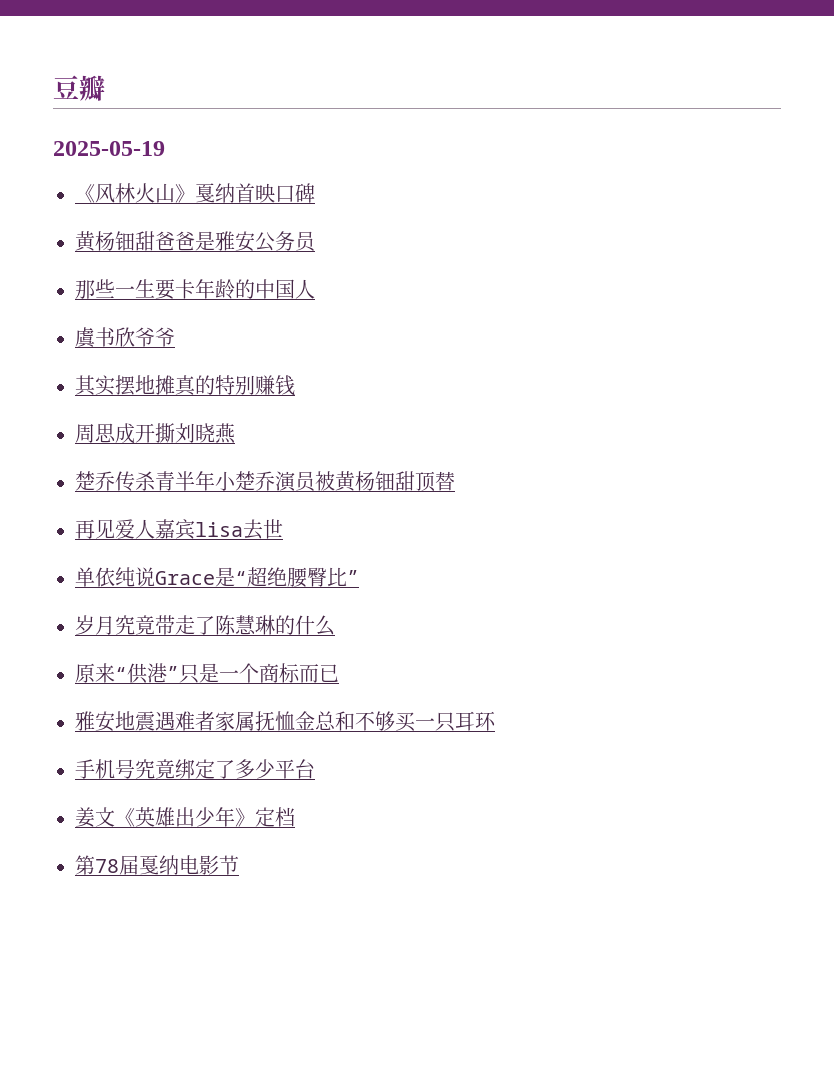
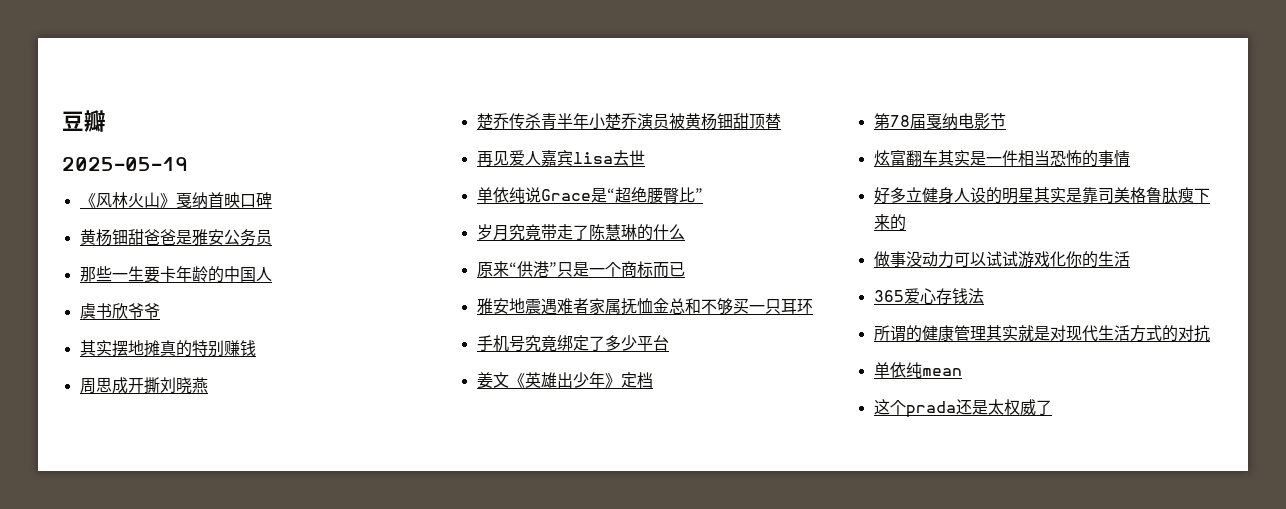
(239, 865) none -> [873,150,1130,167] [873,187,1210,204] [873,214,906,231] [873,251,1130,268] [873,288,984,304] [873,325,1210,342] [873,362,962,378] [873,399,1052,418] // 炫富翻车其实是一件相当恐怖的事情 // 好多立健身人设的明星其实是靠司美格鲁肽瘦下来的 // 做事没动力可以试试游戏化你的生活 // 365爱心存钱法 // 所谓的健康管理其实就是对现代生活方式的对抗 // 单依纯mean // 这个prada还是太权威了

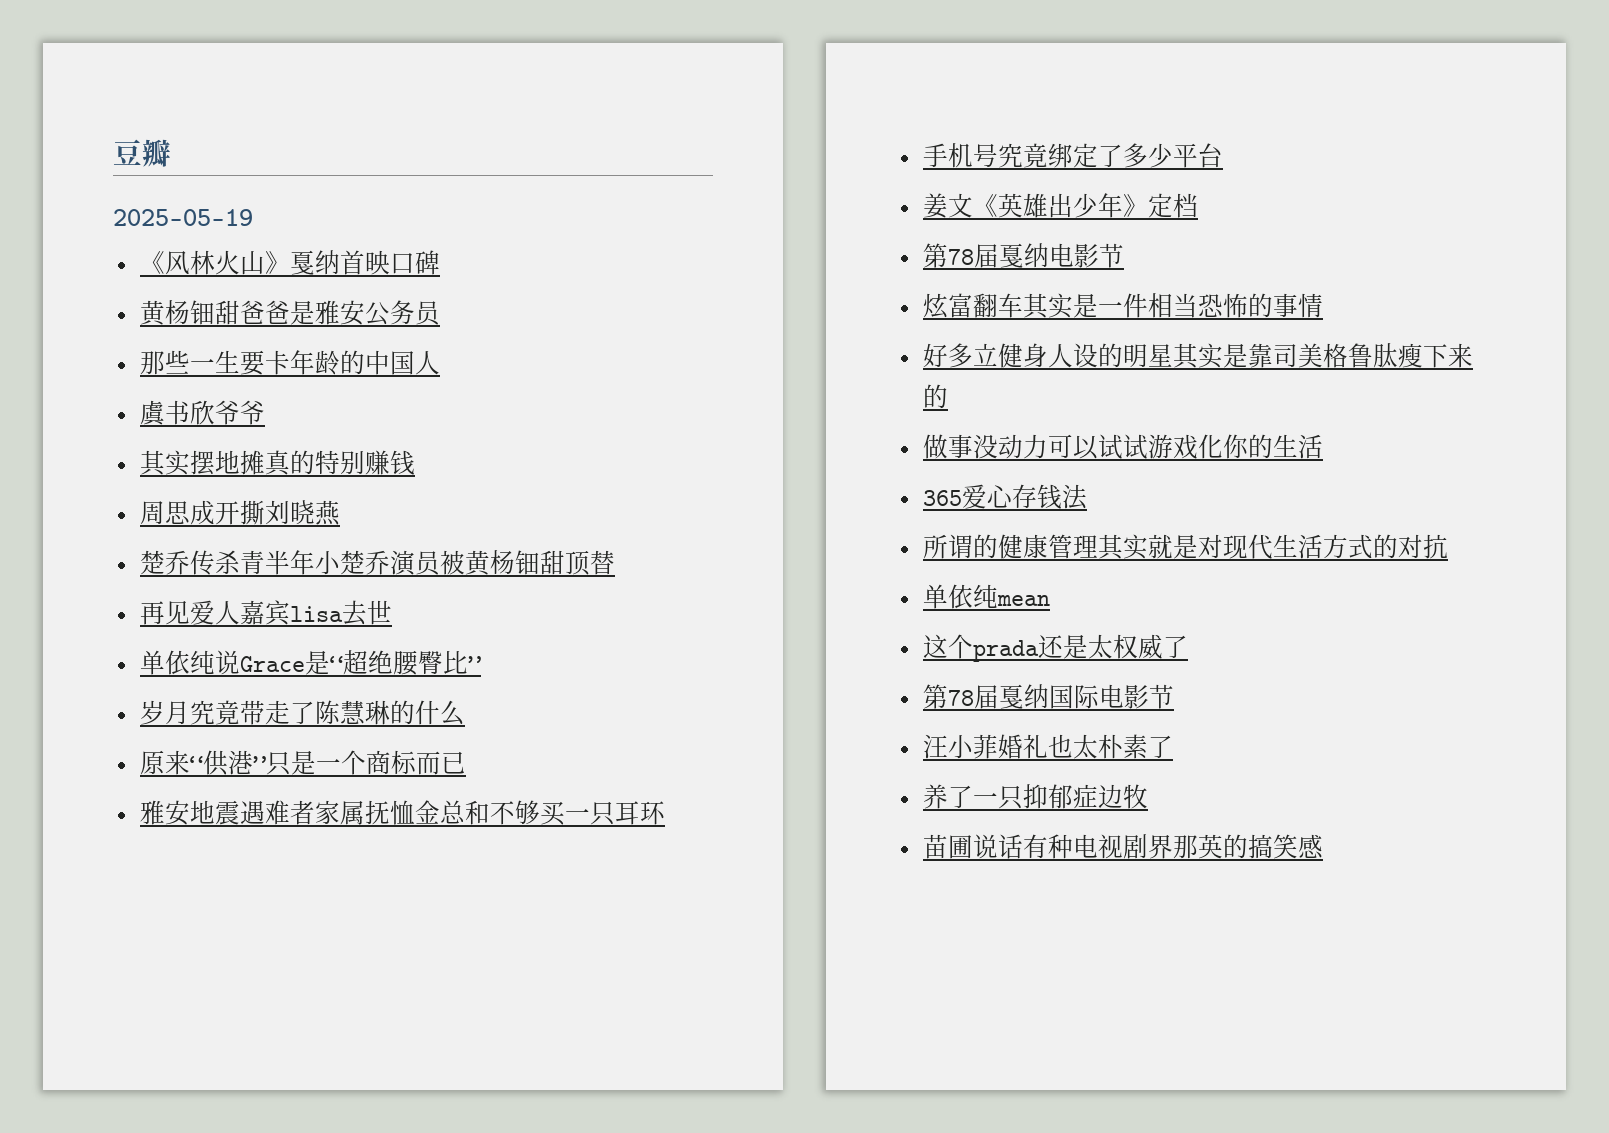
(1052, 407) none -> [922,684,1174,709] [922,734,1173,759] [922,784,1148,810] [922,834,1323,859] // 第78届戛纳国际电影节 // 汪小菲婚礼也太朴素了 // 养了一只抑郁症边牧 // 苗圃说话有种电视剧界那英的搞笑感

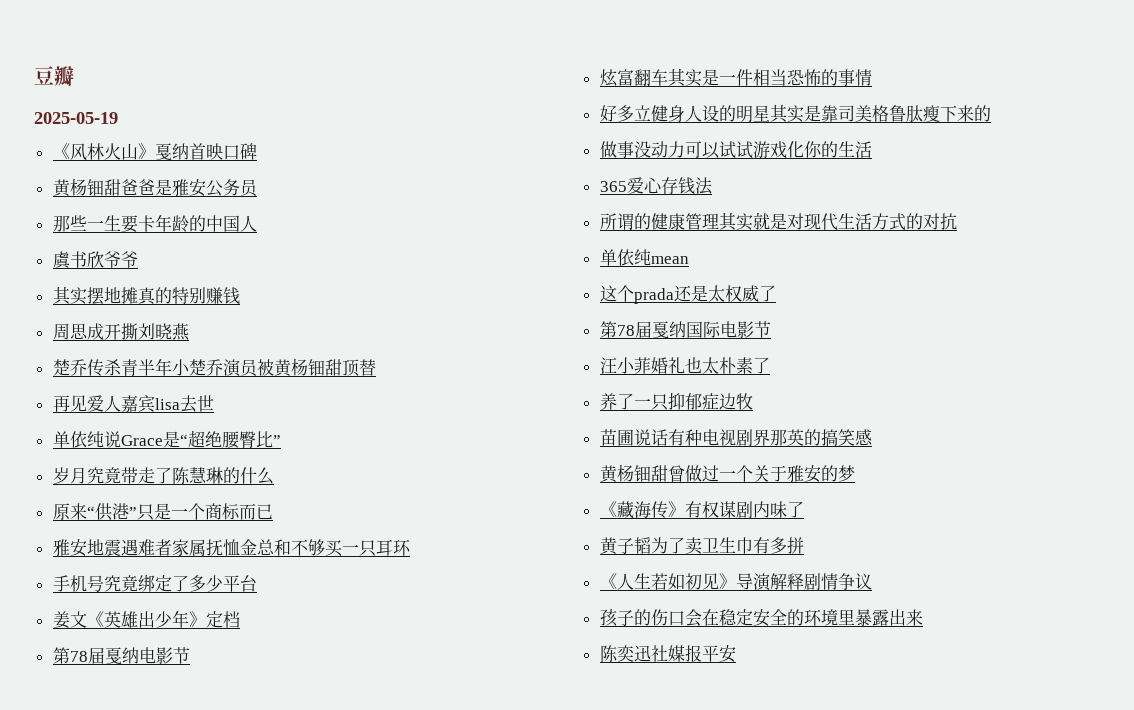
(1323, 846) none -> [599,464,855,483] [599,501,804,519] [599,537,804,555] [599,573,872,591] [599,609,923,627] [599,645,736,663] // 黄杨钿甜曾做过一个关于雅安的梦 // 《藏海传》有权谋剧内味了 // 黄子韬为了卖卫生巾有多拼 // 《人生若如初见》导演解释剧情争议 // 孩子的伤口会在稳定安全的环境里暴露出来 // 陈奕迅社媒报平安

